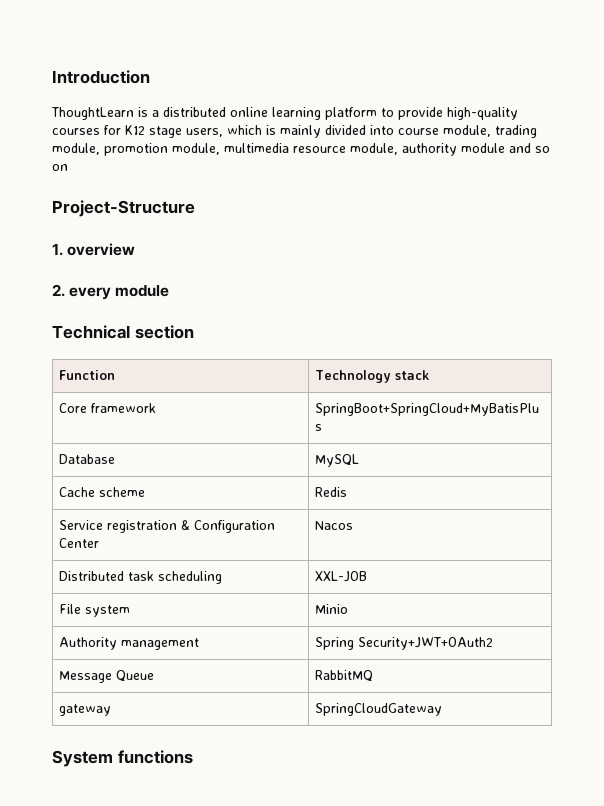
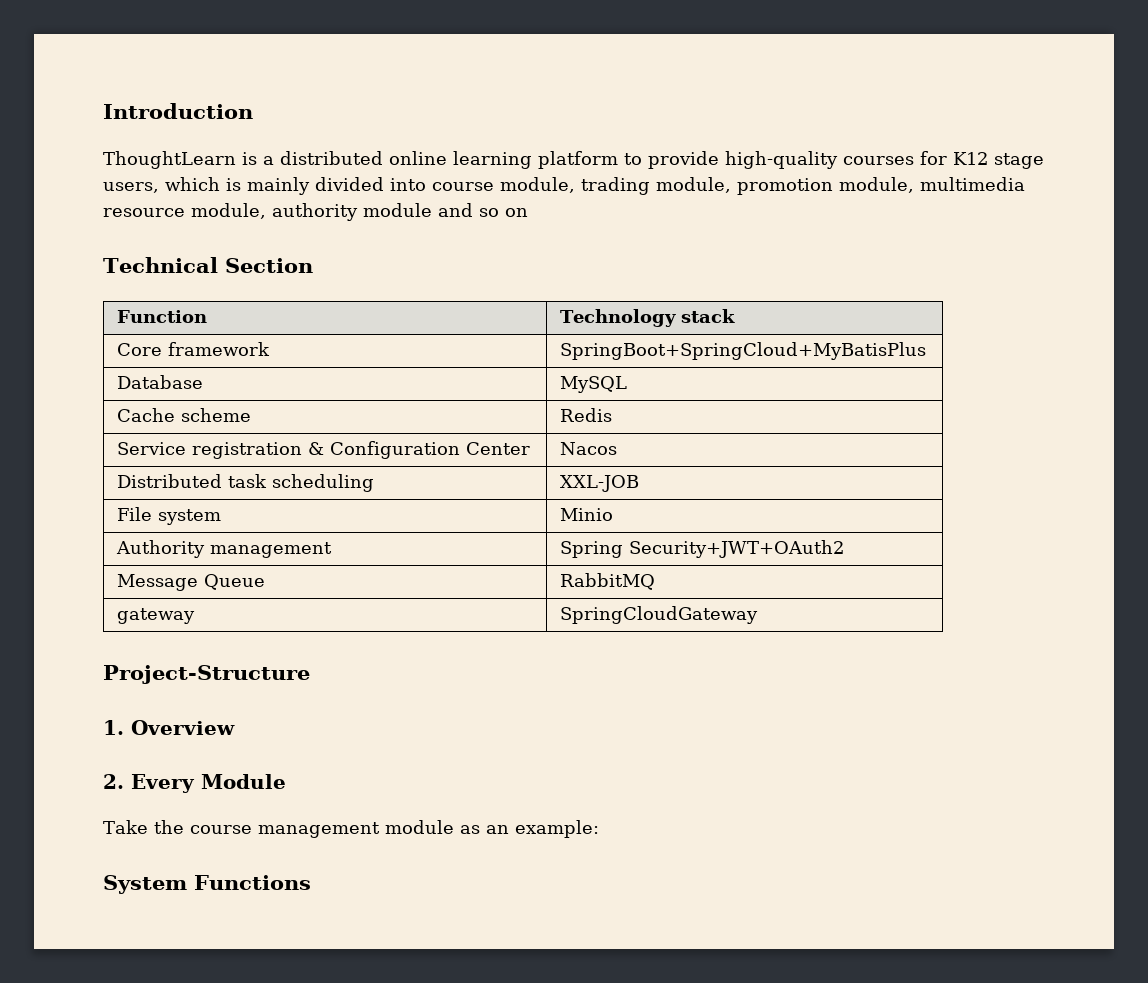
[52,200,195,217] [52,243,136,256] [52,284,170,300] // Project-Structure // 1. overview // 2. every module -> (528, 212) none
[134,325,194,339] section -> [224,258,313,273] Section
(443, 709) none -> [103,665,310,684] [103,720,235,735] [103,774,286,793] [103,820,599,838] // Project-Structure // 1. Overview // 2. Every Module // Take the course management module as an example:
[117,750,193,764] functions -> [194,875,311,890] Functions

